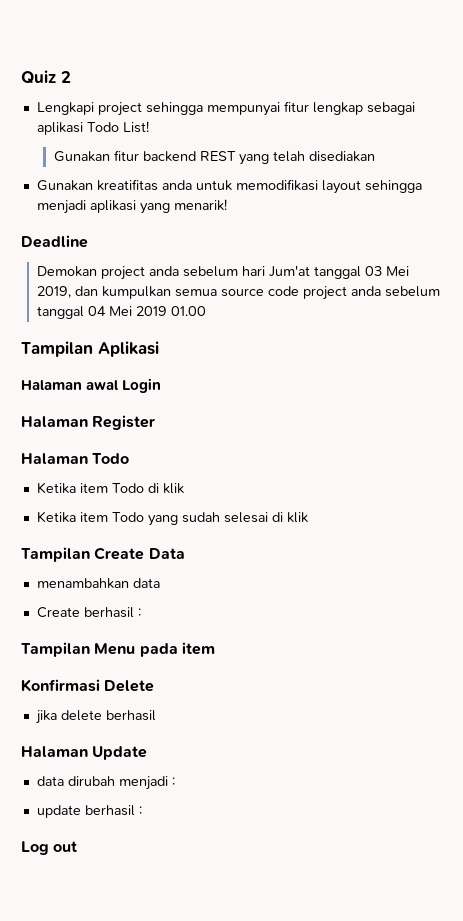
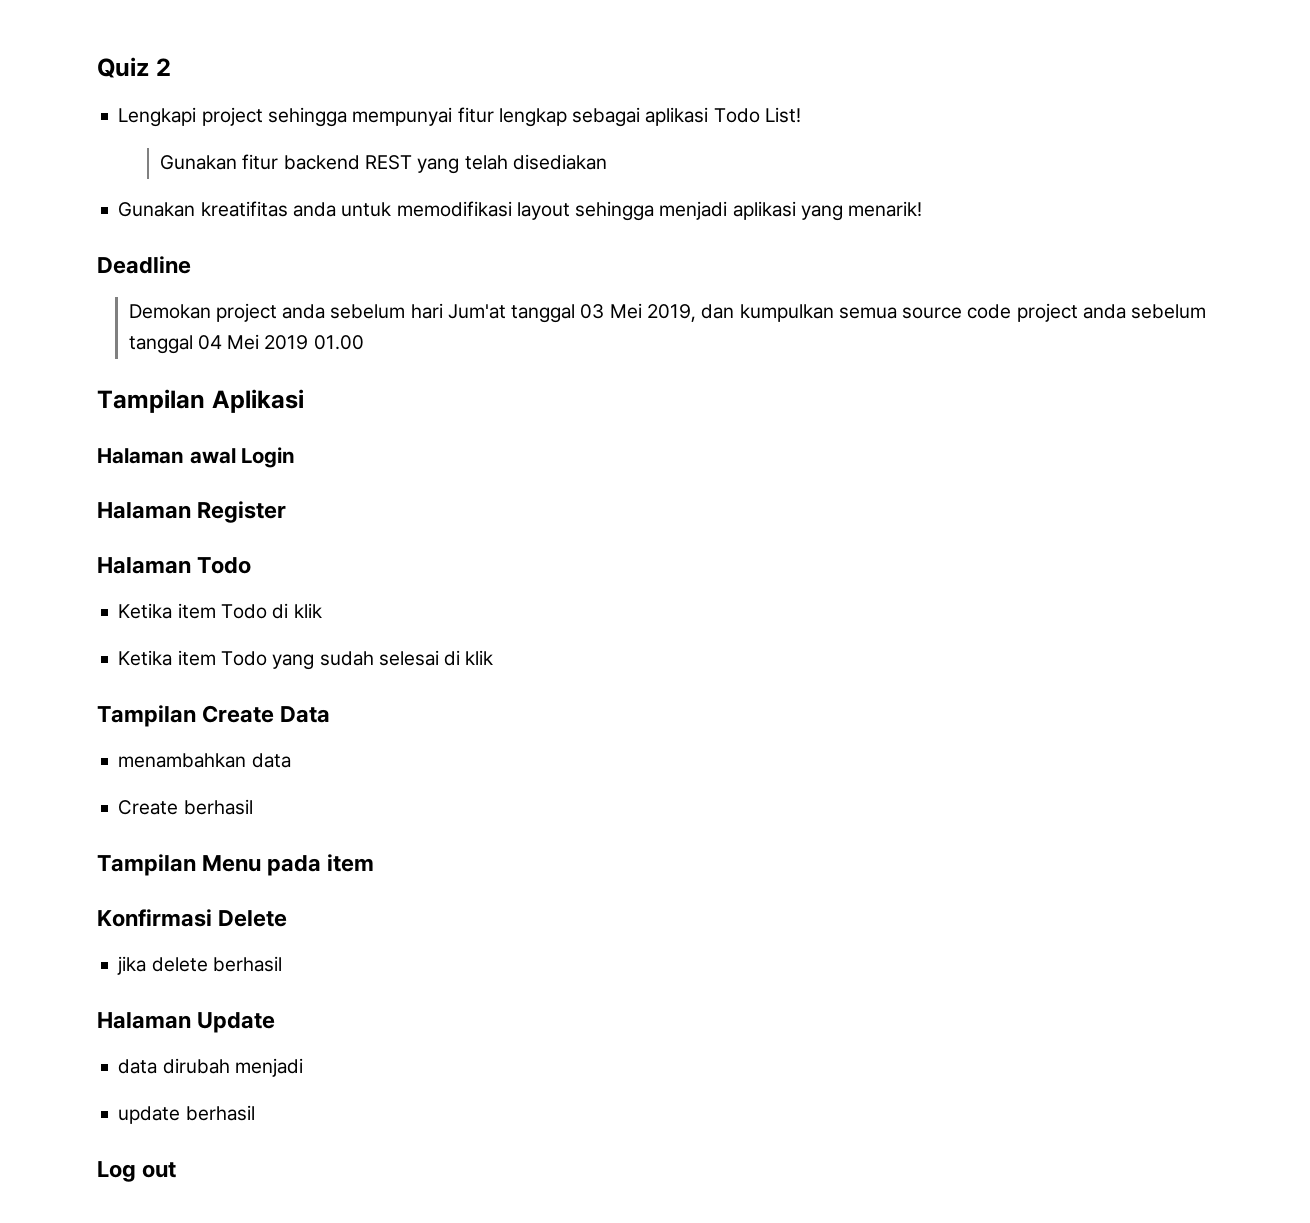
[137,608,141,617] : -> (253, 807) none
[171,777,175,786] : -> (303, 1067) none
[138,806,142,815] : -> (255, 1113) none

